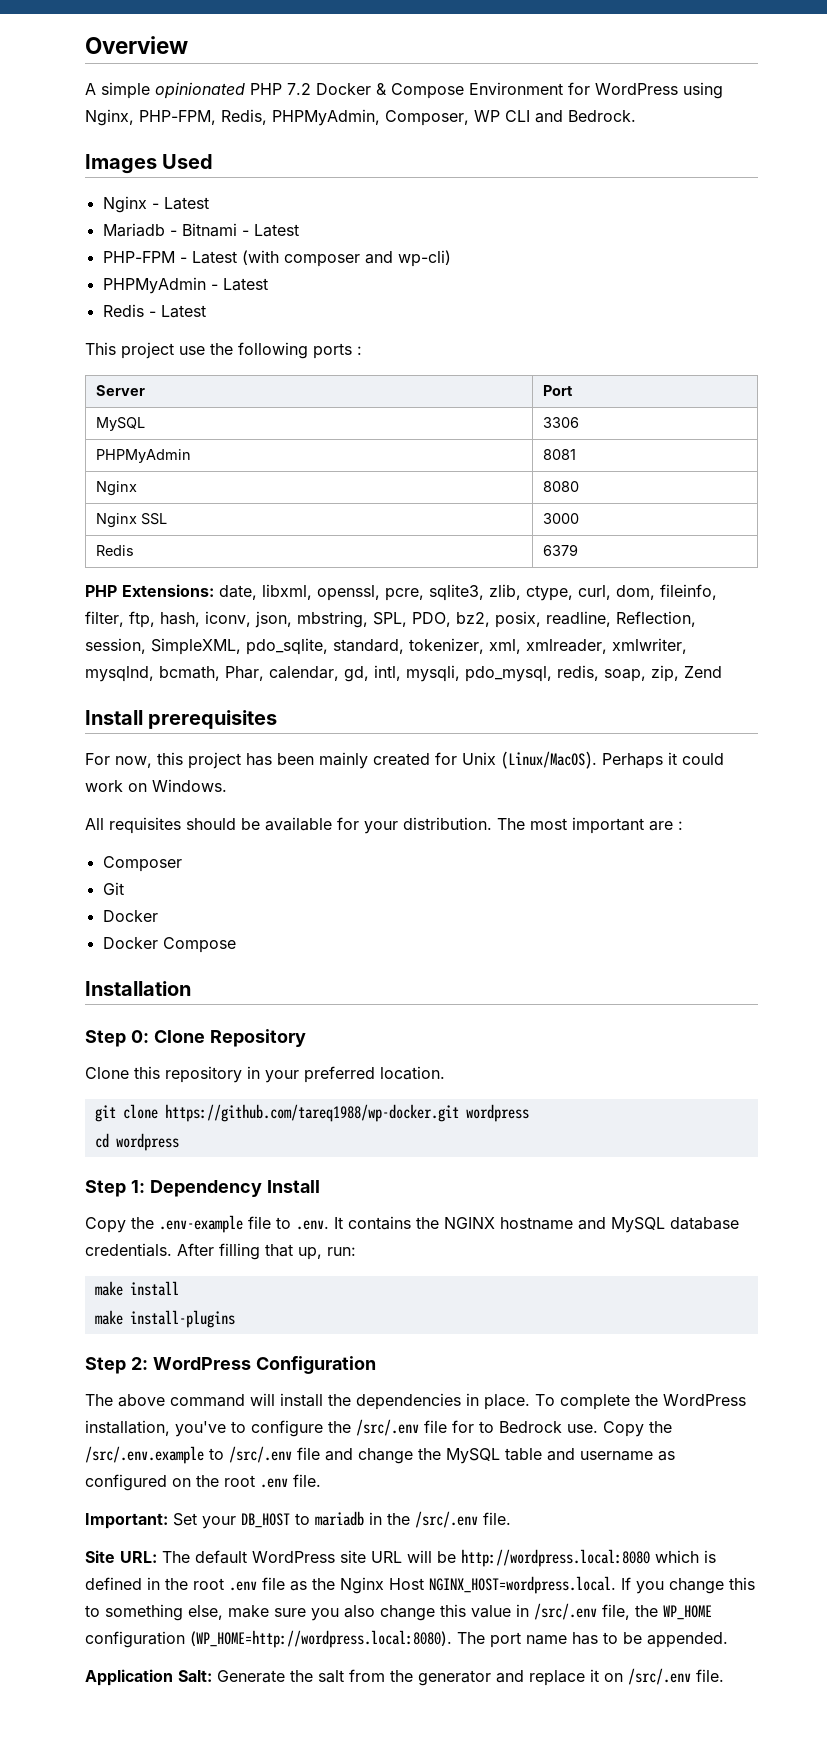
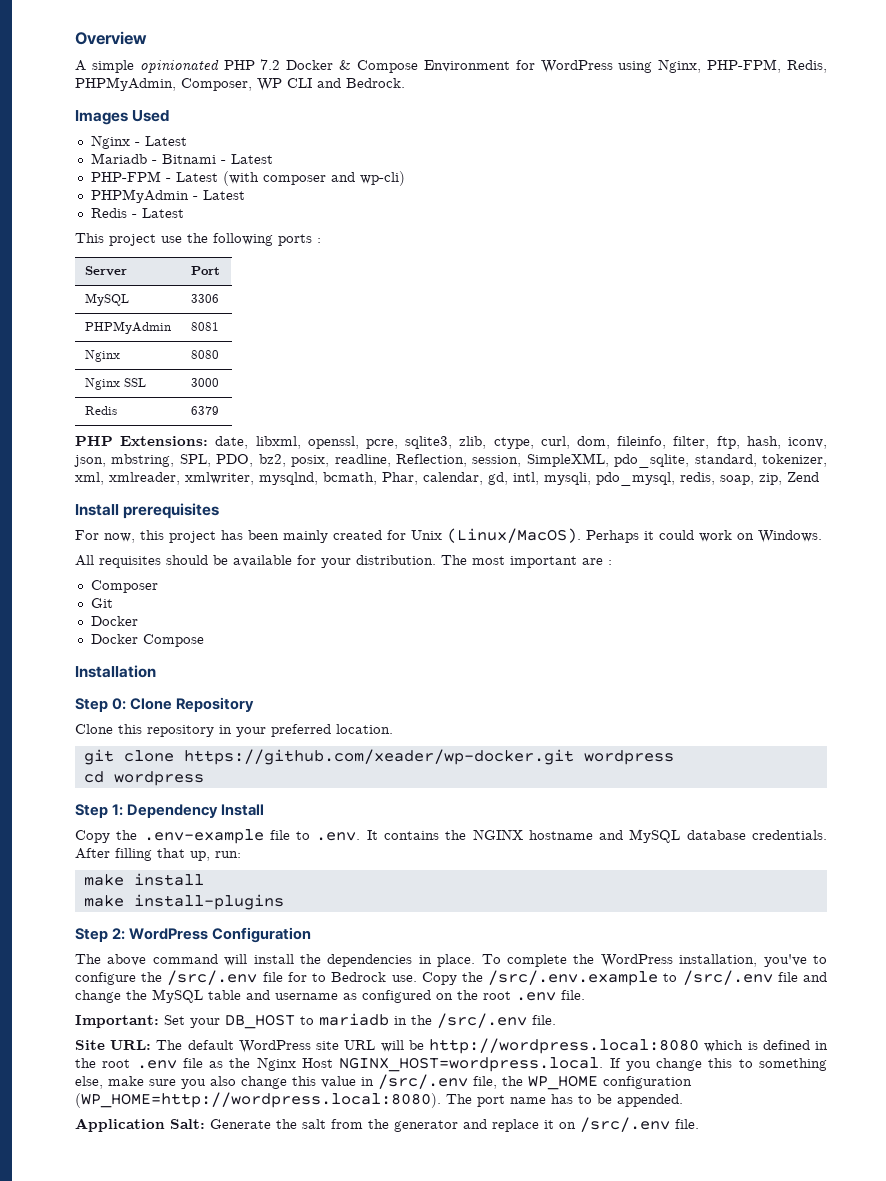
[164,1104,459,1122] https://github.com/tareq1988/wp-docker.git -> [183,749,574,765] https://github.com/xeader/wp-docker.git

